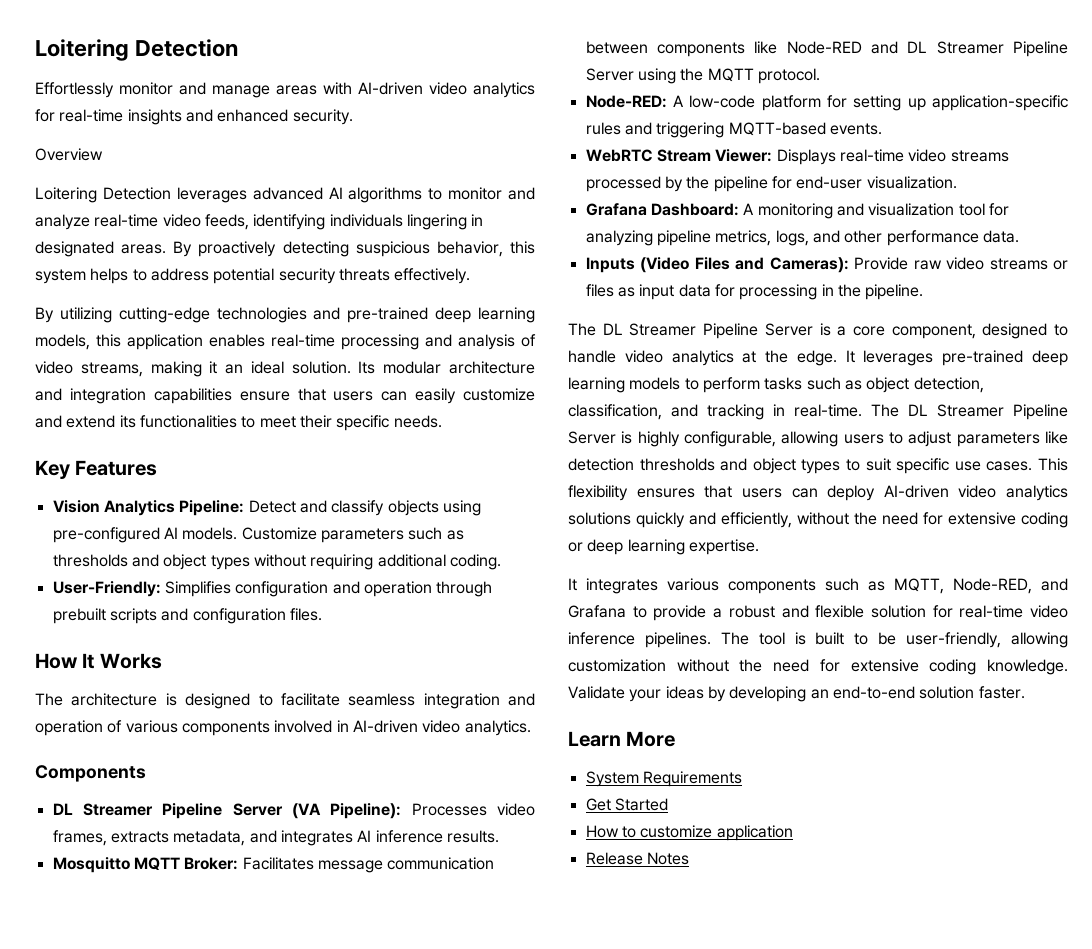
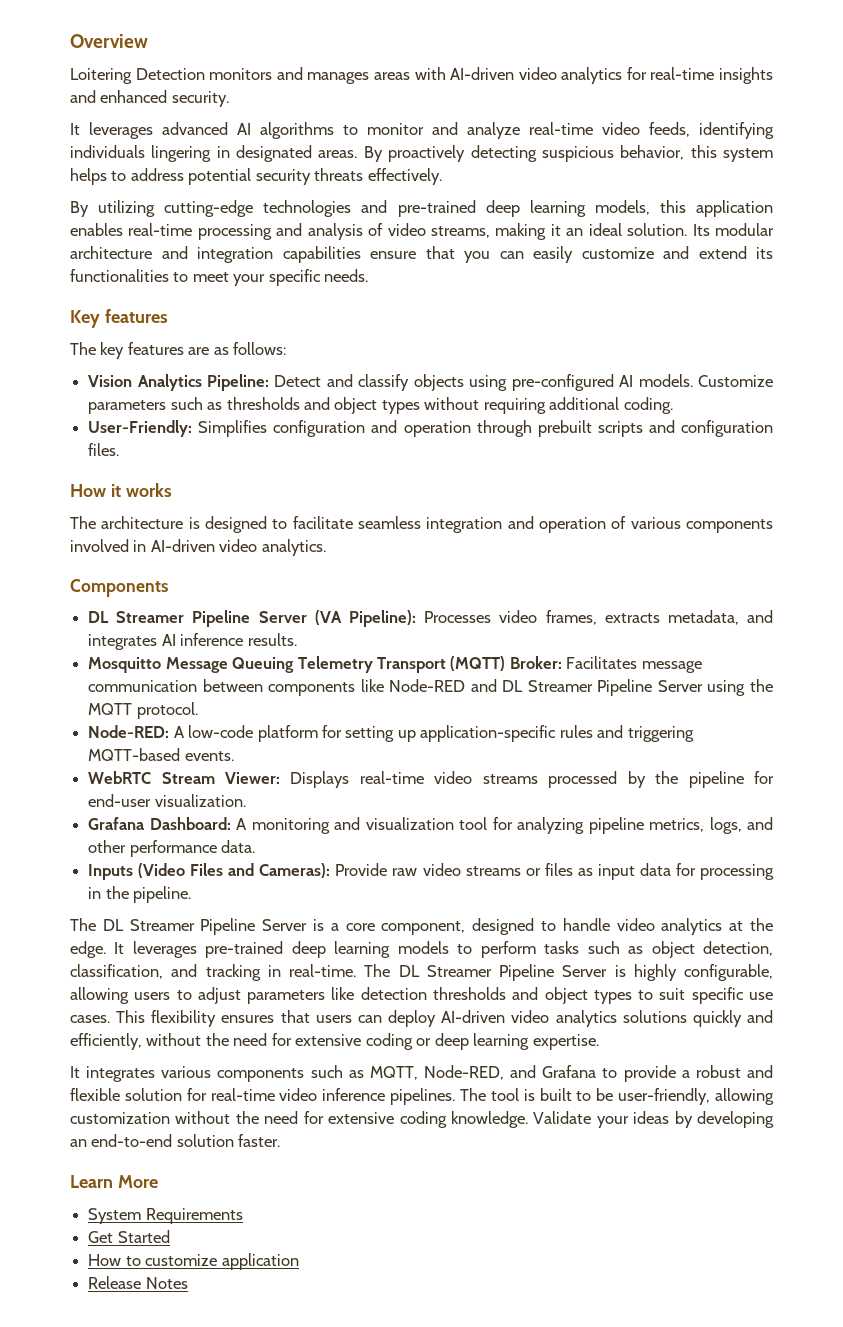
[35,39,239,61] [35,82,270,98] Loitering Detection // Effortlessly monitor and manage -> [70,34,148,48] [70,67,370,84] Overview // Loitering Detection monitors and manages
[35,148,103,161] [35,187,171,203] Overview // Loitering Detection -> [70,123,80,135] It
[333,391,374,401] users -> [464,251,490,263] you
[299,415,332,428] their -> [233,274,266,286] your
[75,460,158,476] Features -> [104,309,168,323] [70,342,287,359] features // The key features are as follows:
[82,653,162,669] It Works -> [110,483,172,497] it works
[133,857,180,870] MQTT -> [165,656,506,673] Message Queuing Telemetry Transport (MQTT)

